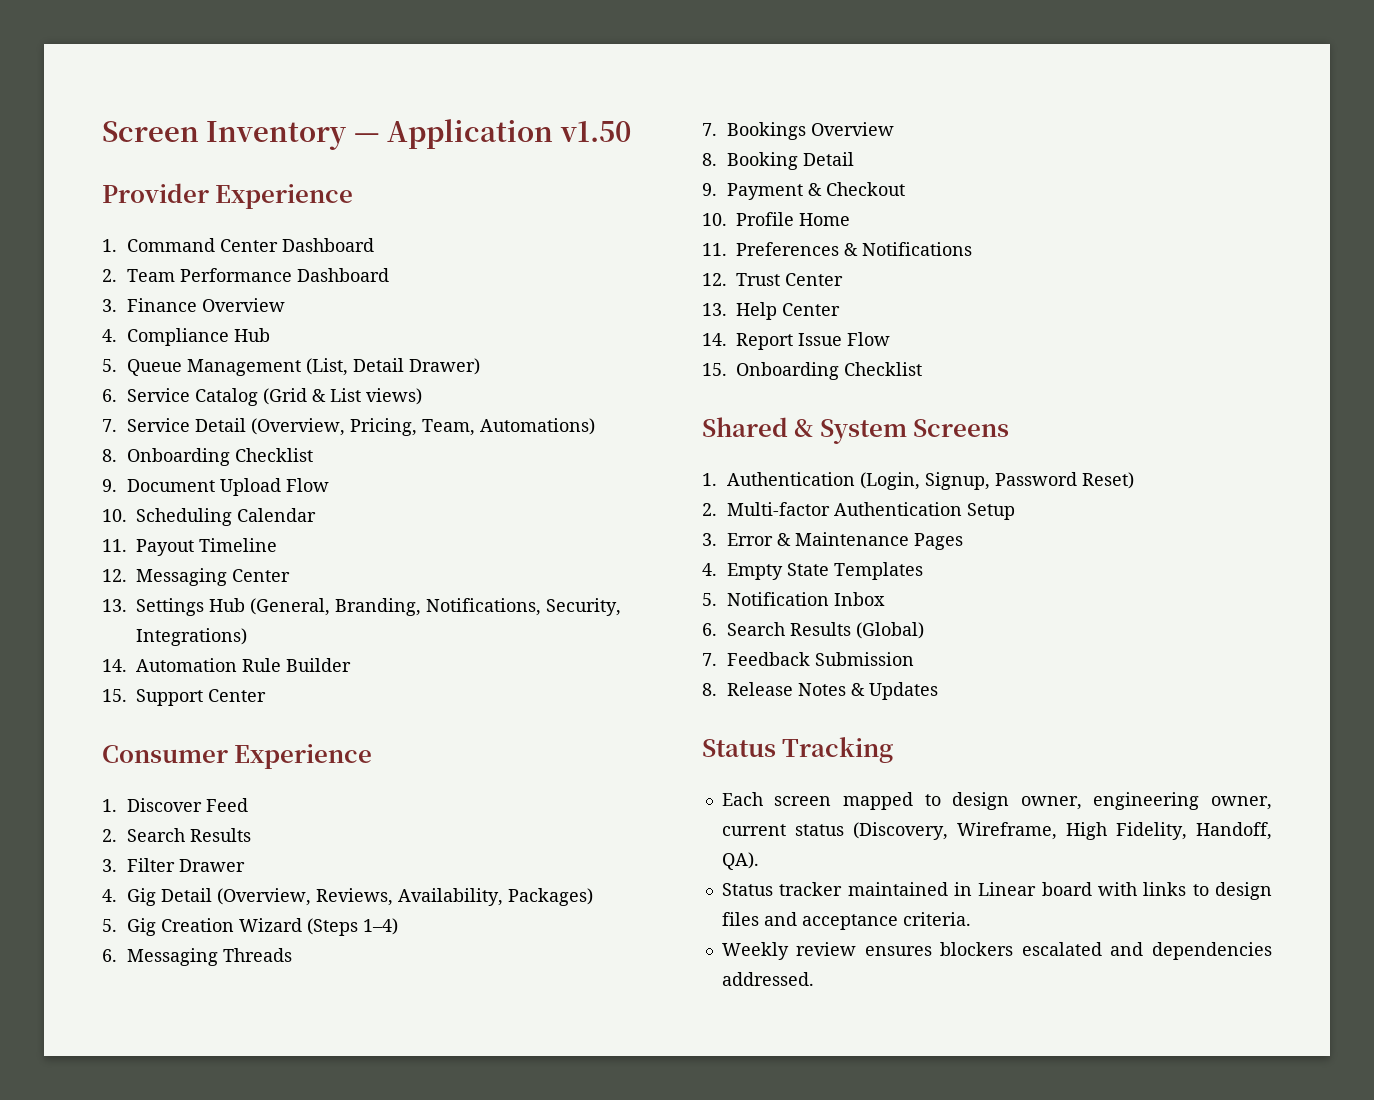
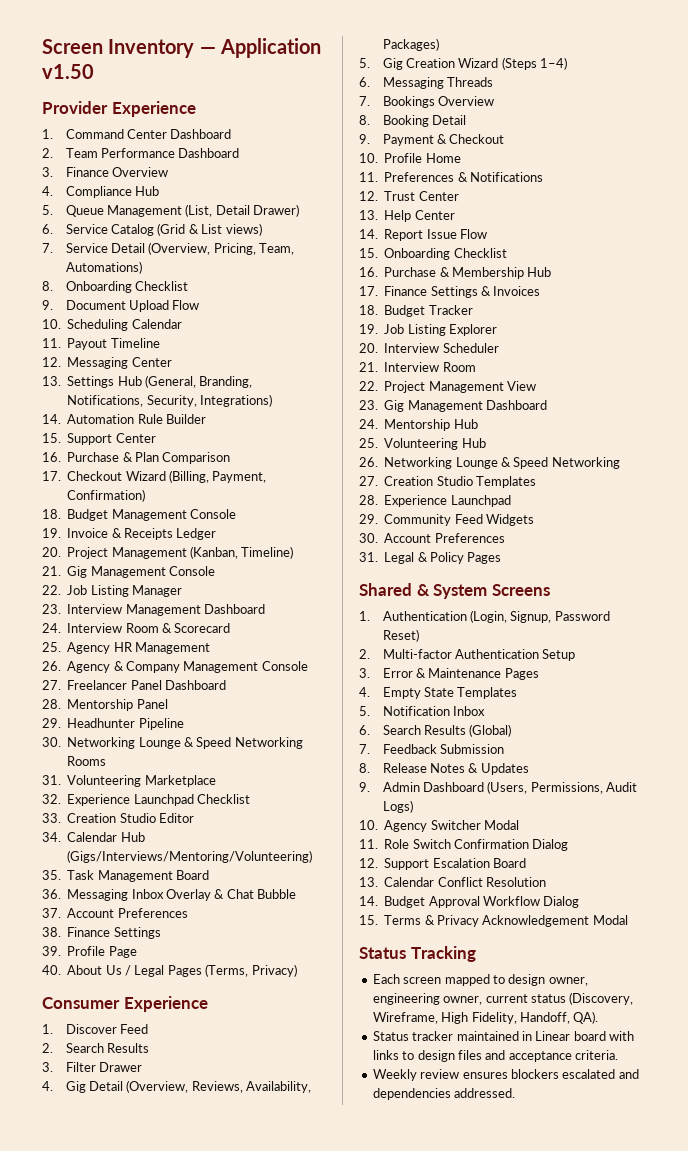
(266, 695) none -> [42,452,231,464] [42,470,267,483] [67,489,146,502] [42,509,236,521] [42,528,217,540] [42,546,294,559] [42,566,215,578] [42,585,182,597] [42,604,265,616] [42,623,231,633] [42,642,210,654] [42,661,308,673] [42,680,226,690] [42,699,168,711] [42,718,184,730] [42,737,303,749] [67,756,107,766] [42,775,216,787] [42,794,250,806] [42,813,194,823] [42,832,145,842] [67,850,313,863] [42,870,209,882] [42,889,297,901] [42,908,188,918] [42,927,161,939] [42,946,137,958] [42,964,297,977] // 16. Purchase & Plan Comparison // 17. Checkout Wizard (Billing, Payment, Confirmation) // 18. Budget Management Console // 19. Invoice & Receipts Ledger // 20. Project Management (Kanban, Timeline) // 21. Gig Management Console // 22. Job Listing Manager // 23. Interview Management Dashboard // 24. Interview Room & Scorecard // 25. Agency HR Management // 26. Agency & Company Management Console // 27. Freelancer Panel Dashboard // 28. Mentorship Panel // 29. Headhunter Pipeline // 30. Networking Lounge & Speed Networking Rooms // 31. Volunteering Marketplace // 32. Experience Launchpad Checklist // 33. Creation Studio Editor // 34. Calendar Hub (Gigs/Interviews/Mentoring/Volunteering) // 35. Task Management Board // 36. Messaging Inbox Overlay & Chat Bubble // 37. Account Preferences // 38. Finance Settings // 39. Profile Page // 40. About Us / Legal Pages (Terms, Privacy)
(922, 369) none -> [359,267,552,279] [359,286,541,298] [359,305,473,317] [359,324,497,336] [359,343,499,353] [359,362,476,372] [359,381,536,393] [359,400,547,412] [359,419,478,431] [359,438,486,450] [359,457,620,469] [359,476,536,488] [359,495,511,507] [359,514,534,526] [359,533,505,543] [359,552,502,564] // 16. Purchase & Membership Hub // 17. Finance Settings & Invoices // 18. Budget Tracker // 19. Job Listing Explorer // 20. Interview Scheduler // 21. Interview Room // 22. Project Management View // 23. Gig Management Dashboard // 24. Mentorship Hub // 25. Volunteering Hub // 26. Networking Lounge & Speed Networking // 27. Creation Studio Templates // 28. Experience Launchpad // 29. Community Feed Widgets // 30. Account Preferences // 31. Legal & Policy Pages
(938, 691) none -> [359,781,638,794] [382,800,413,813] [359,820,519,832] [359,839,569,851] [359,858,526,870] [359,877,546,887] [359,896,580,908] [359,915,628,927] // 9. Admin Dashboard (Users, Permissions, Audit Logs) // 10. Agency Switcher Modal // 11. Role Switch Confirmation Dialog // 12. Support Escalation Board // 13. Calendar Conflict Resolution // 14. Budget Approval Workflow Dialog // 15. Terms & Privacy Acknowledgement Modal

